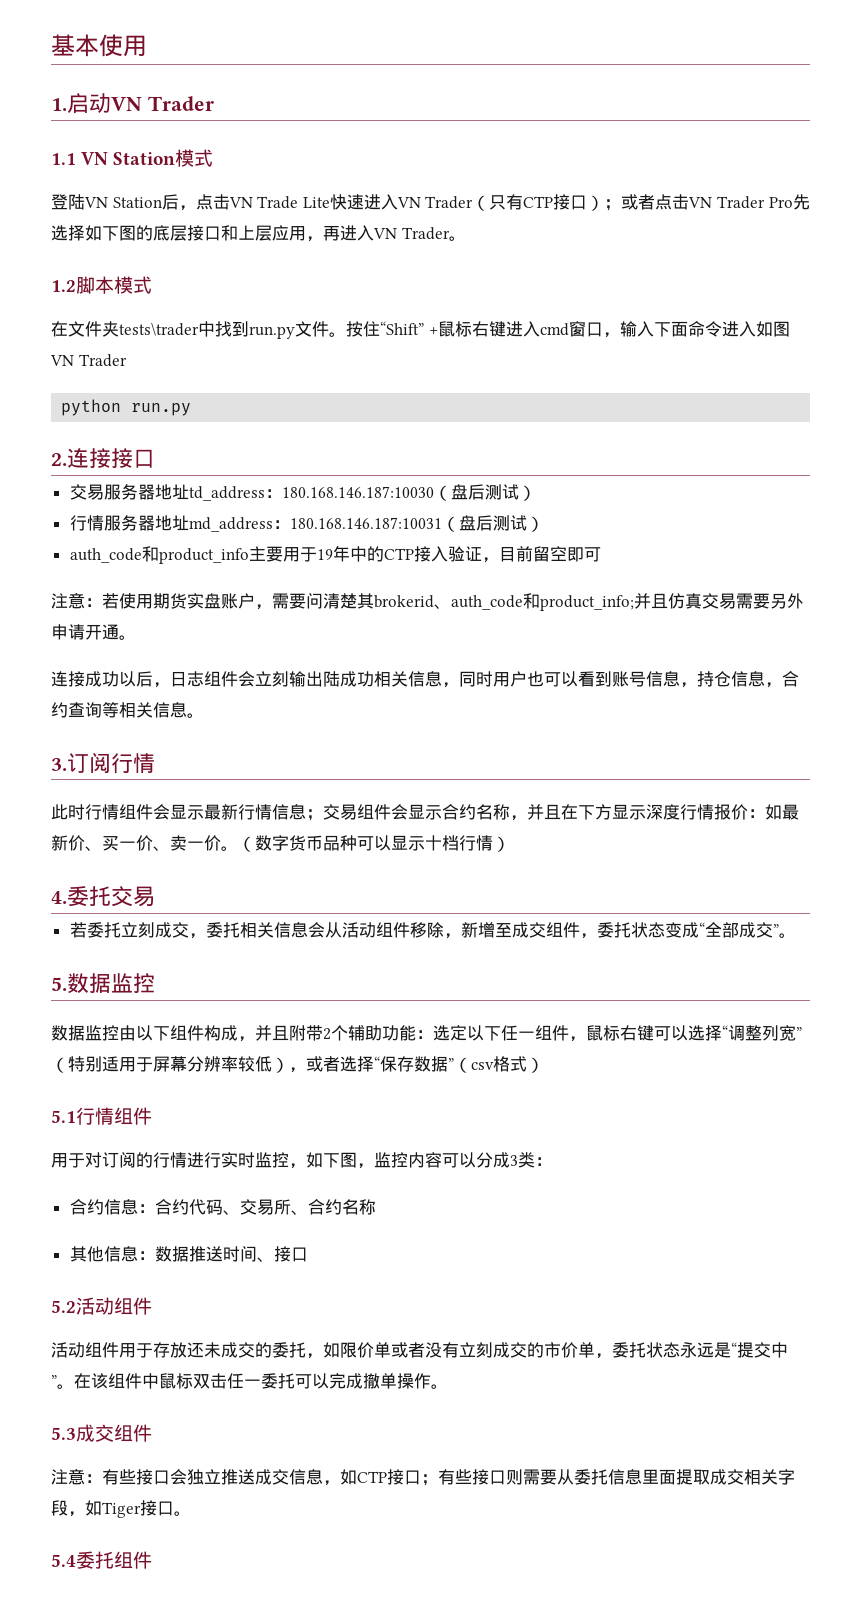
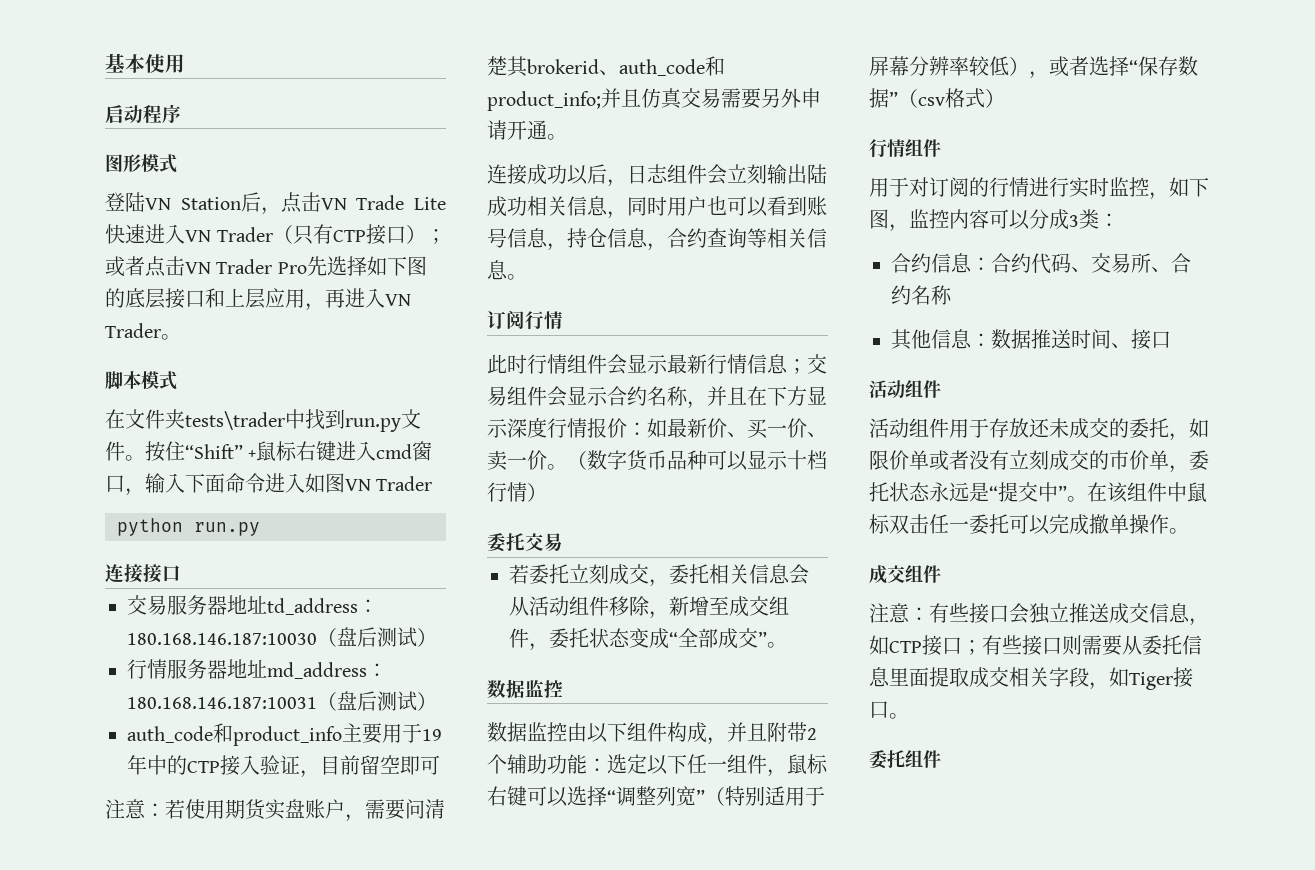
[51,93,214,114] [51,152,176,165] 1.启动VN Trader // 1.1 VN Station -> [105,104,181,124] [105,154,141,172] 启动程序 // 图形
[51,280,76,292] 1.2 -> (181, 337) none
[51,453,67,466] 2. -> (260, 529) none
[51,758,67,771] 3. -> (527, 277) none
[51,891,67,904] 4. -> (547, 492) none
[51,977,67,991] 5. -> (787, 645) none
[51,1110,76,1123] 5.1 -> (1005, 98) none
[51,1300,76,1313] 5.2 -> (1171, 340) none
[51,1427,76,1440] 5.3 -> (1189, 531) none
[51,1554,76,1567] 5.4 -> (909, 716) none

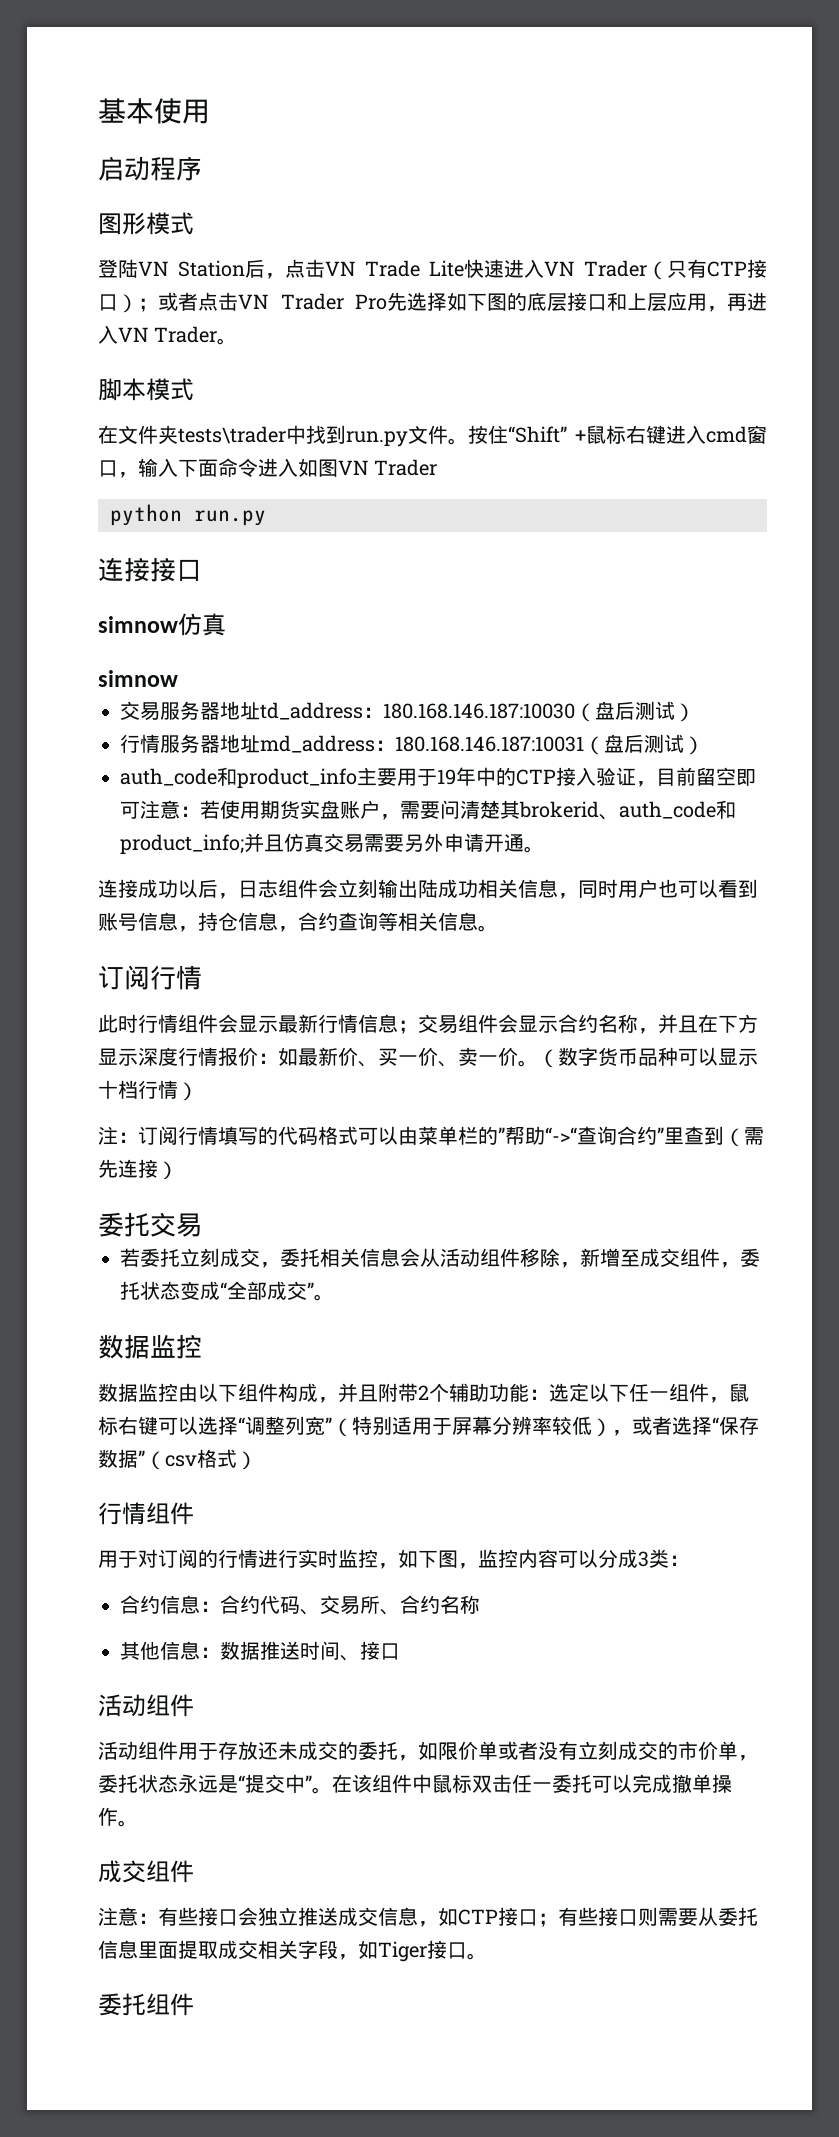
(181, 573) none -> [98,613,226,636] [98,670,178,687] // simnow仿真 // simnow
(440, 765) // -> (140, 810) none
(547, 492) none -> [98,1126,764,1147] [98,1159,178,1180] // 注：订阅行情填写的代码格式可以由菜单栏的”帮助“->“查询合约”里查到（需先连接）

